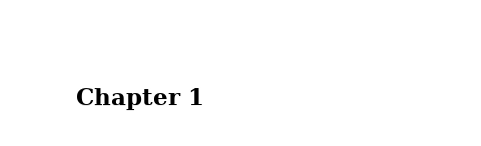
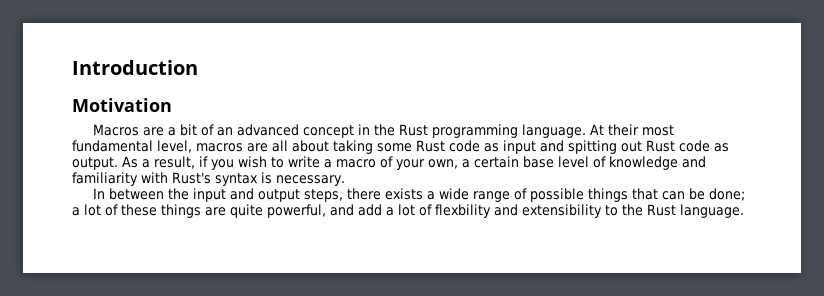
[76,88,205,111] Chapter 1 -> [72,60,198,75] [72,98,172,112] [92,124,674,138] [72,140,729,154] [72,156,706,170] [72,172,345,186] [92,188,745,202] [72,204,744,218] Introduction // Motivation // Macros are a bit of an advanced concept in the Rust programming language. At their most fundamental level, macros are all about taking some Rust code as input and spitting out Rust code as output. As a result, if you wish to write a macro of your own, a certain base level of knowledge and familiarity with Rust's syntax is necessary. // In between the input and output steps, there exists a wide range of possible things that can be done; a lot of these things are quite powerful, and add a lot of flexbility and extensibility to the Rust language.

